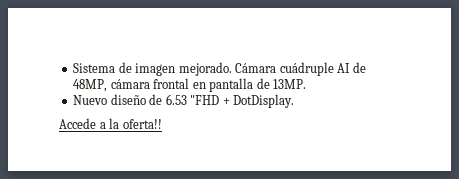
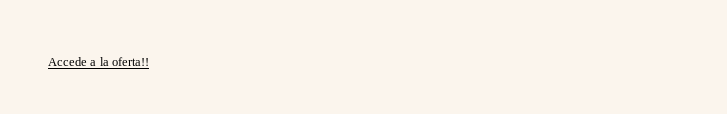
[73,62,366,76] [73,78,307,92] [73,94,295,108] Sistema de imagen mejorado. Cámara cuádruple AI de 48MP, cámara frontal en pantalla de 13MP. // Nuevo diseño de 6.53 "FHD + DotDisplay. // -> (48, 61) none

